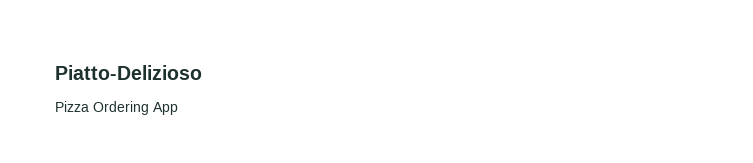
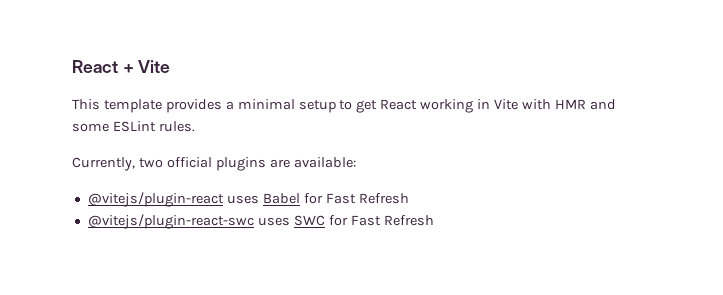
[55,65,202,80] [55,101,178,115] Piatto-Delizioso // Pizza Ordering App -> [72,60,171,73] [72,99,616,113] [72,121,195,132] [72,157,356,171] [87,192,409,207] [87,214,434,229] React + Vite // This template provides a minimal setup to get React working in Vite with HMR and some ESLint rules. // Currently, two official plugins are available: // @vitejs/plugin-react uses Babel for Fast Refresh // @vitejs/plugin-react-swc uses SWC for Fast Refresh

